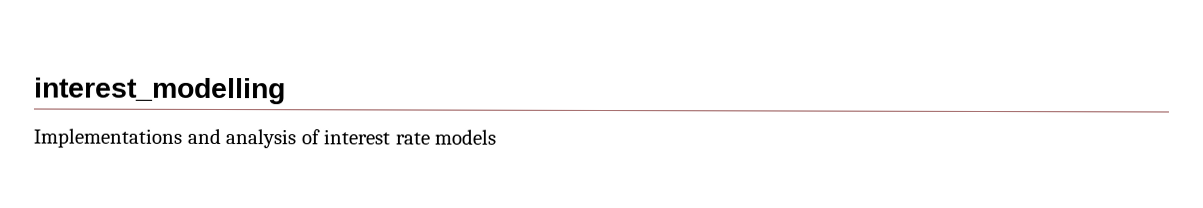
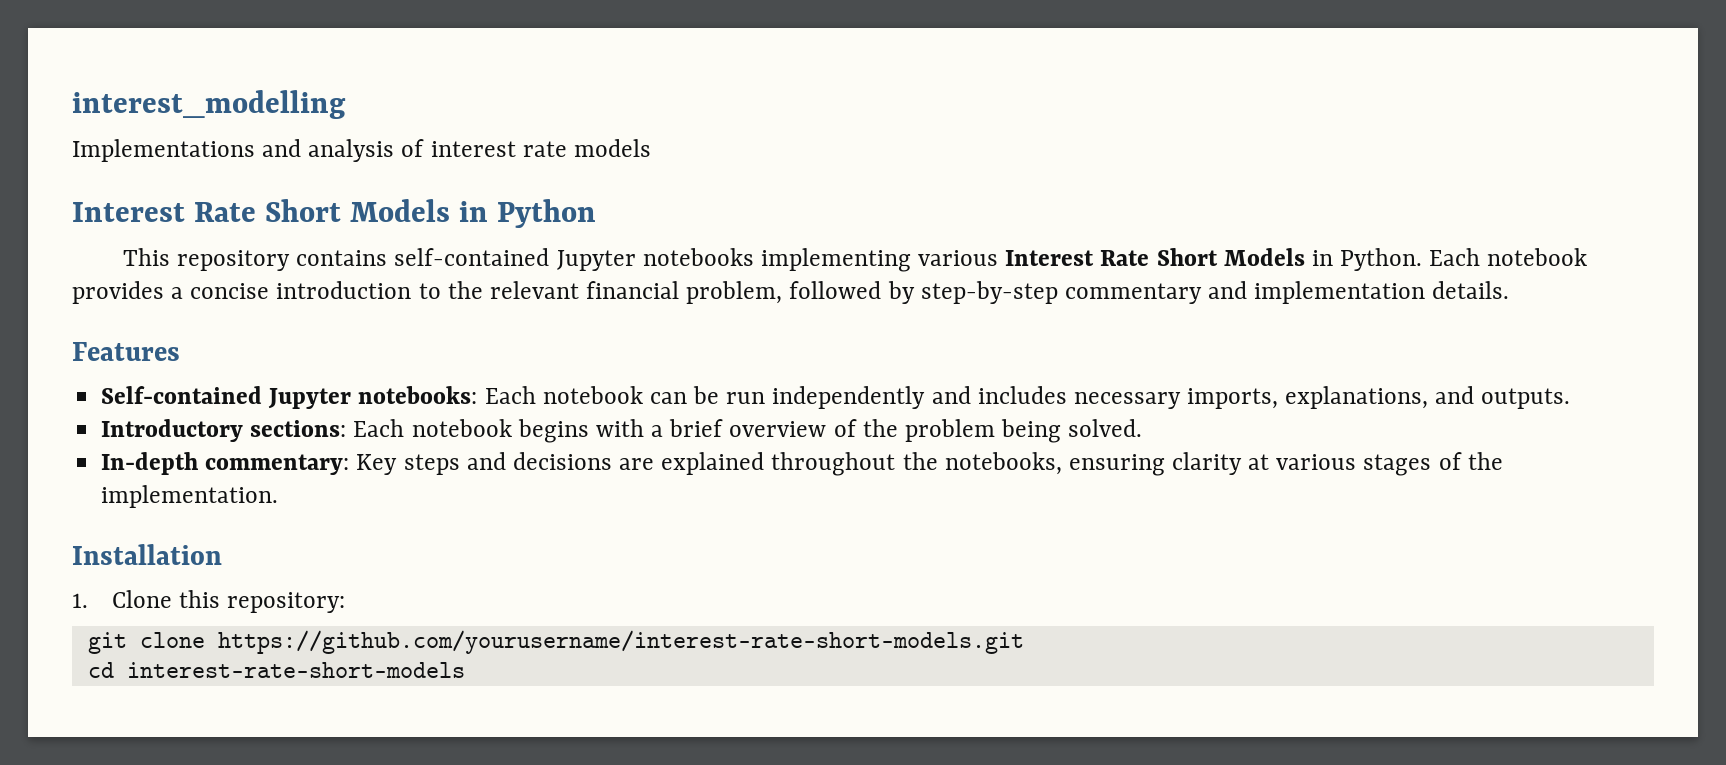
(497, 137) none -> [72,199,597,228] [123,248,1588,272] [72,281,1510,304] [72,342,180,361] [101,386,1571,409] [101,419,1143,443] [101,452,1503,476] [101,485,279,508] [72,544,222,565] [72,590,346,613] [87,630,1024,654] [87,662,465,678] // Interest Rate Short Models in Python // This repository contains self-contained Jupyter notebooks implementing various Interest Rate Short Models in Python. Each notebook provides a concise introduction to the relevant financial problem, followed by step-by-step commentary and implementation details. // Features // Self-contained Jupyter notebooks: Each notebook can be run independently and includes necessary imports, explanations, and outputs. // Introductory sections: Each notebook begins with a brief overview of the problem being solved. // In-depth commentary: Key steps and decisions are explained throughout the notebooks, ensuring clarity at various stages of the implementation. // Installation // 1. Clone this repository: // git clone https://github.com/yourusername/interest-rate-short-models.git // cd interest-rate-short-models

